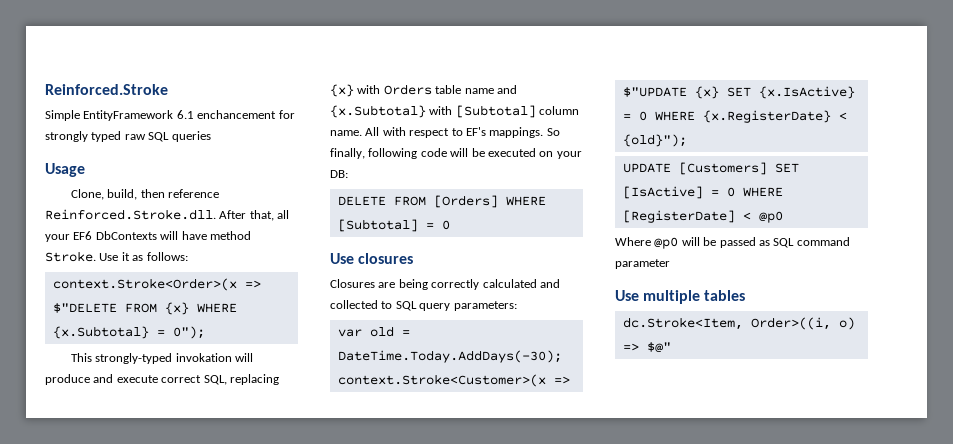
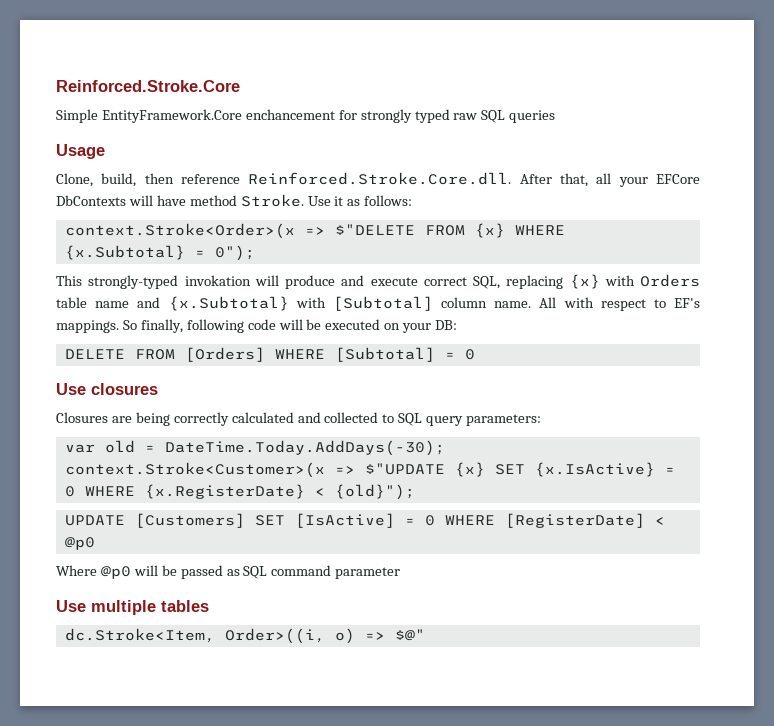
[45,84,168,95] Reinforced.Stroke -> [56,80,240,92] Reinforced.Stroke.Core
[83,110,194,121] EntityFramework 6.1 -> [101,109,242,123] EntityFramework.Core
[45,209,216,220] Reinforced.Stroke.dll. -> [248,172,512,185] Reinforced.Stroke.Core.dll.
[73,231,93,240] EF6 -> [656,174,701,184] EFCore

